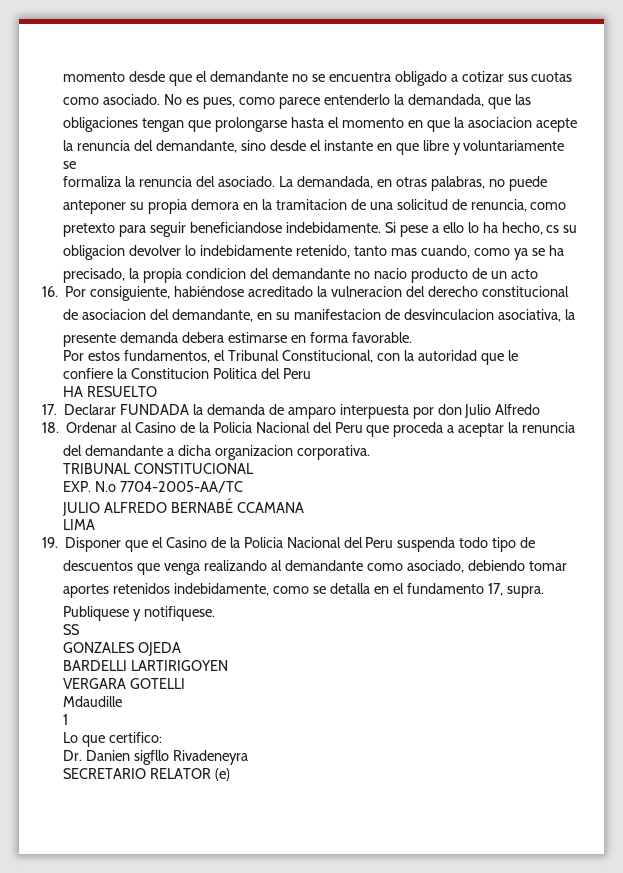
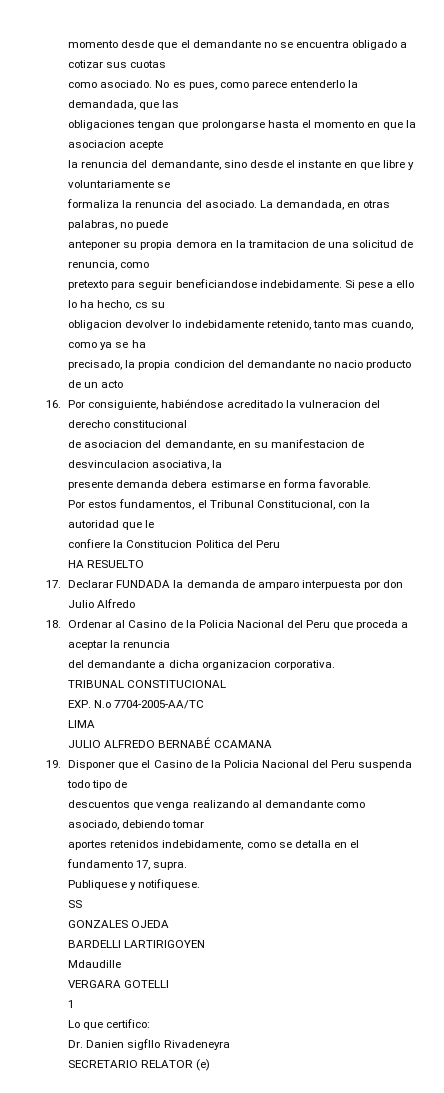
(244, 487) none -> [68,720,96,728] // LIMA
[63,519,96,530] // LIMA -> (272, 744) none
(229, 665) none -> [68,960,122,968] // Mdaudille
[63,696,123,707] // Mdaudille -> (170, 984) none

